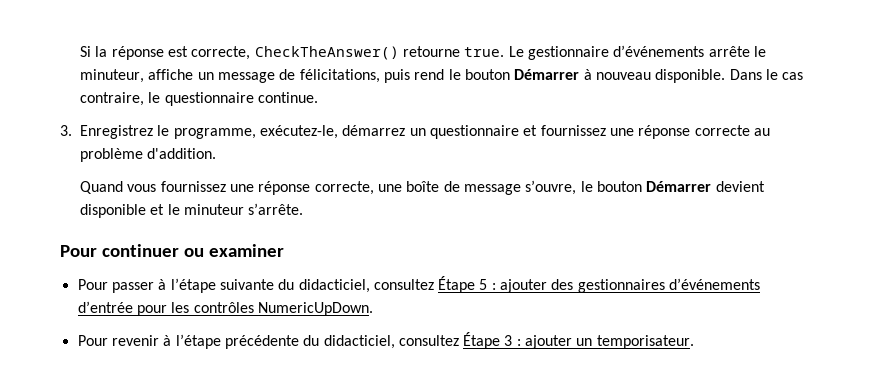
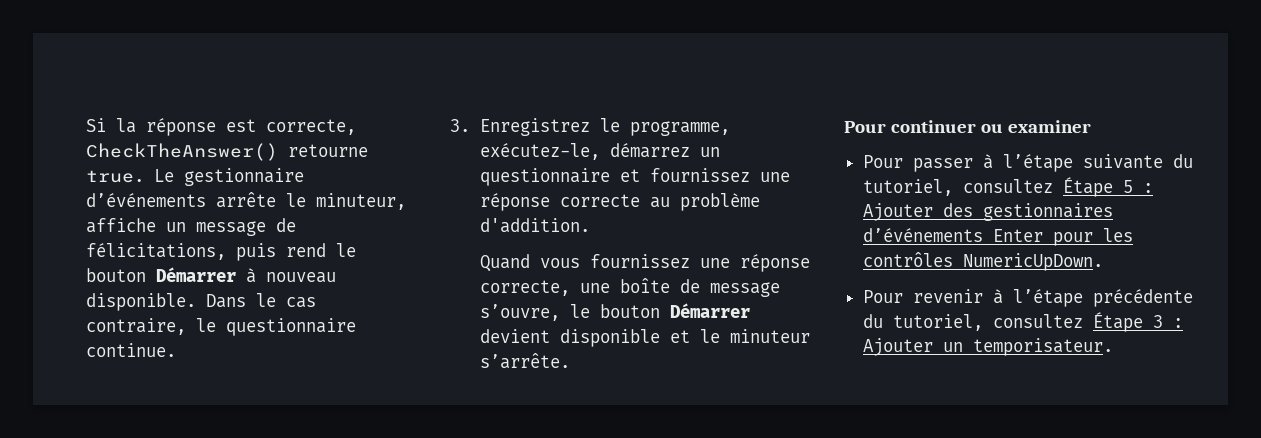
[298,279,370,293] didacticiel, -> [862,179,953,196] tutoriel,
[500,279,548,293] ajouter -> [862,203,933,221] Ajouter
[77,301,133,313] d’entrée -> [992,229,1043,242] Enter
[323,335,395,349] didacticiel, -> [892,314,983,331] tutoriel,
[525,335,573,349] ajouter -> [862,338,933,356] Ajouter

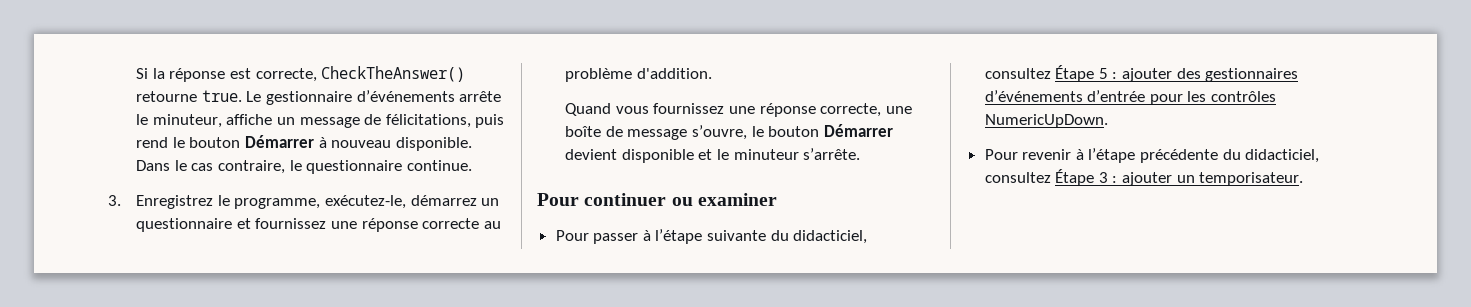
[862,179,953,196] tutoriel, -> [793,230,868,244] didacticiel,
[862,203,933,221] Ajouter -> [1122,68,1173,82] ajouter
[992,229,1043,242] Enter -> [1087,90,1146,102] d’entrée
[892,314,983,331] tutoriel, -> [1245,149,1320,163] didacticiel,
[862,338,933,356] Ajouter -> [1122,172,1173,186] ajouter

